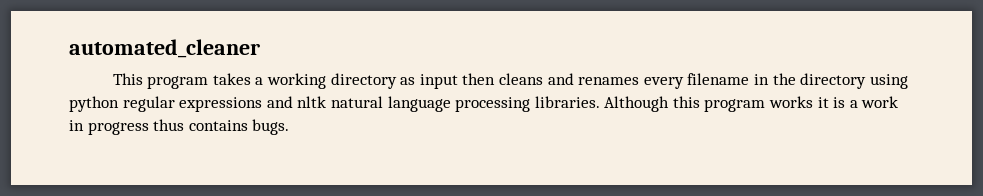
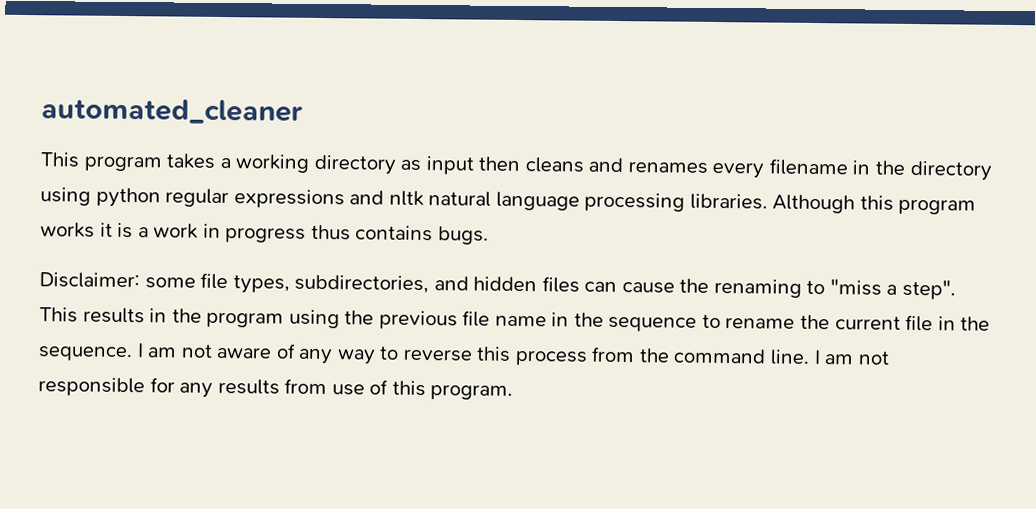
(290, 127) none -> [39,272,957,300] [39,307,991,332] [38,343,890,366] [38,377,514,400] // Disclaimer: some file types, subdirectories, and hidden files can cause the renaming to "miss a step". This results in the program using the previous file name in the sequence to rename the current file in the sequence. I am not aware of any way to reverse this process from the command line. I am not responsible for any results from use of this program.

